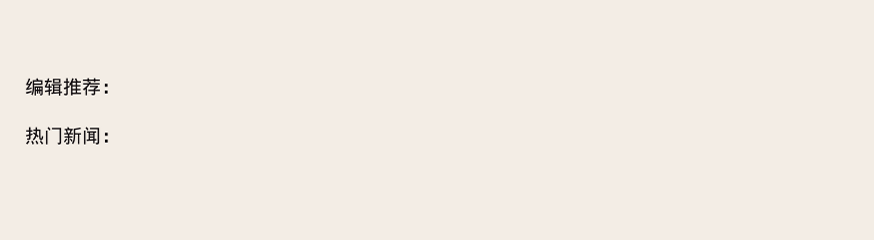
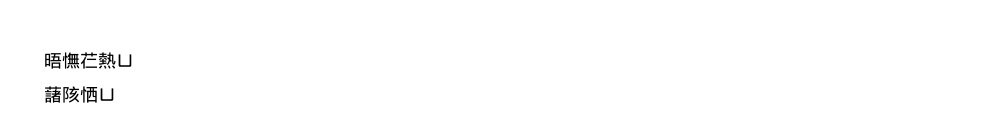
[24,77,120,97] [25,126,121,145] 编辑推荐： // 热门新闻： -> [44,52,134,69] [44,86,116,103] 晤憮芢熱ㄩ // 藷陔恓ㄩ

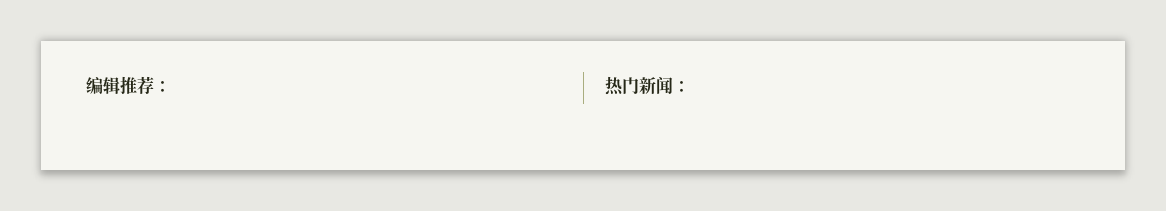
[44,52,134,69] [44,86,116,103] 晤憮芢熱ㄩ // 藷陔恓ㄩ -> [86,76,171,94] [605,76,690,96] 编辑推荐： // 热门新闻：

